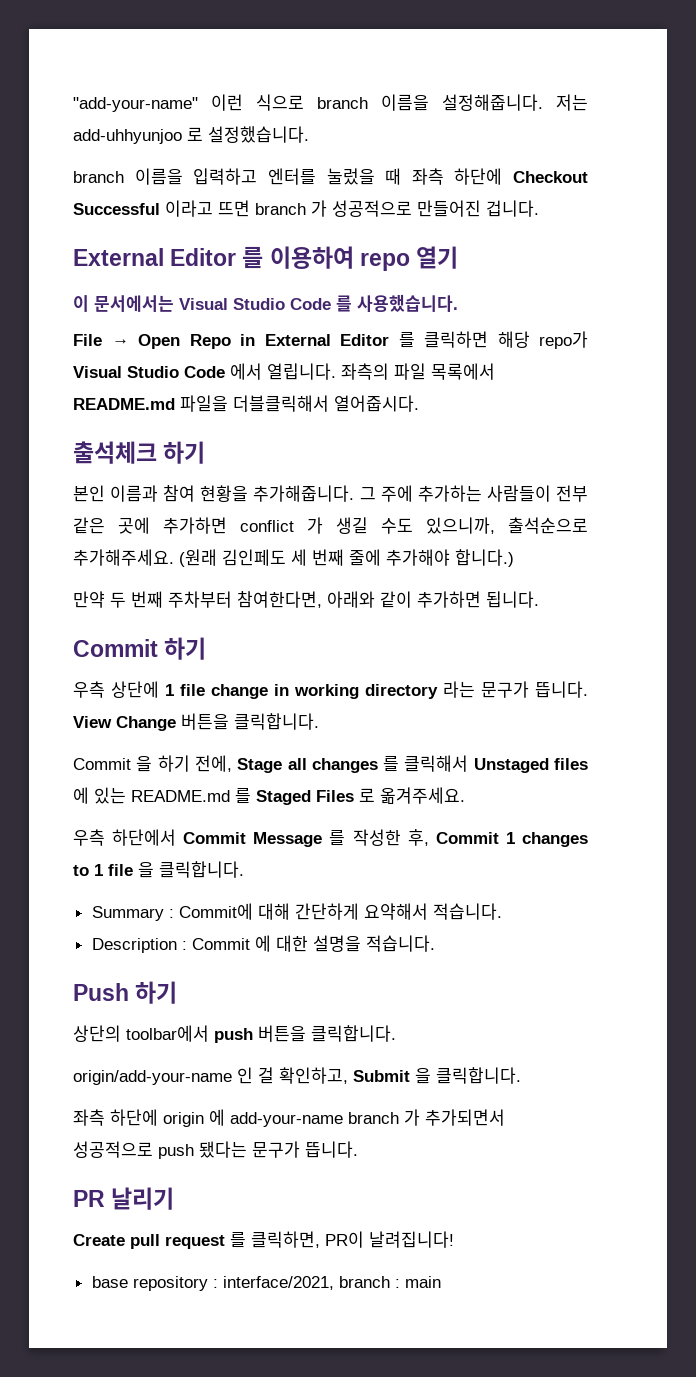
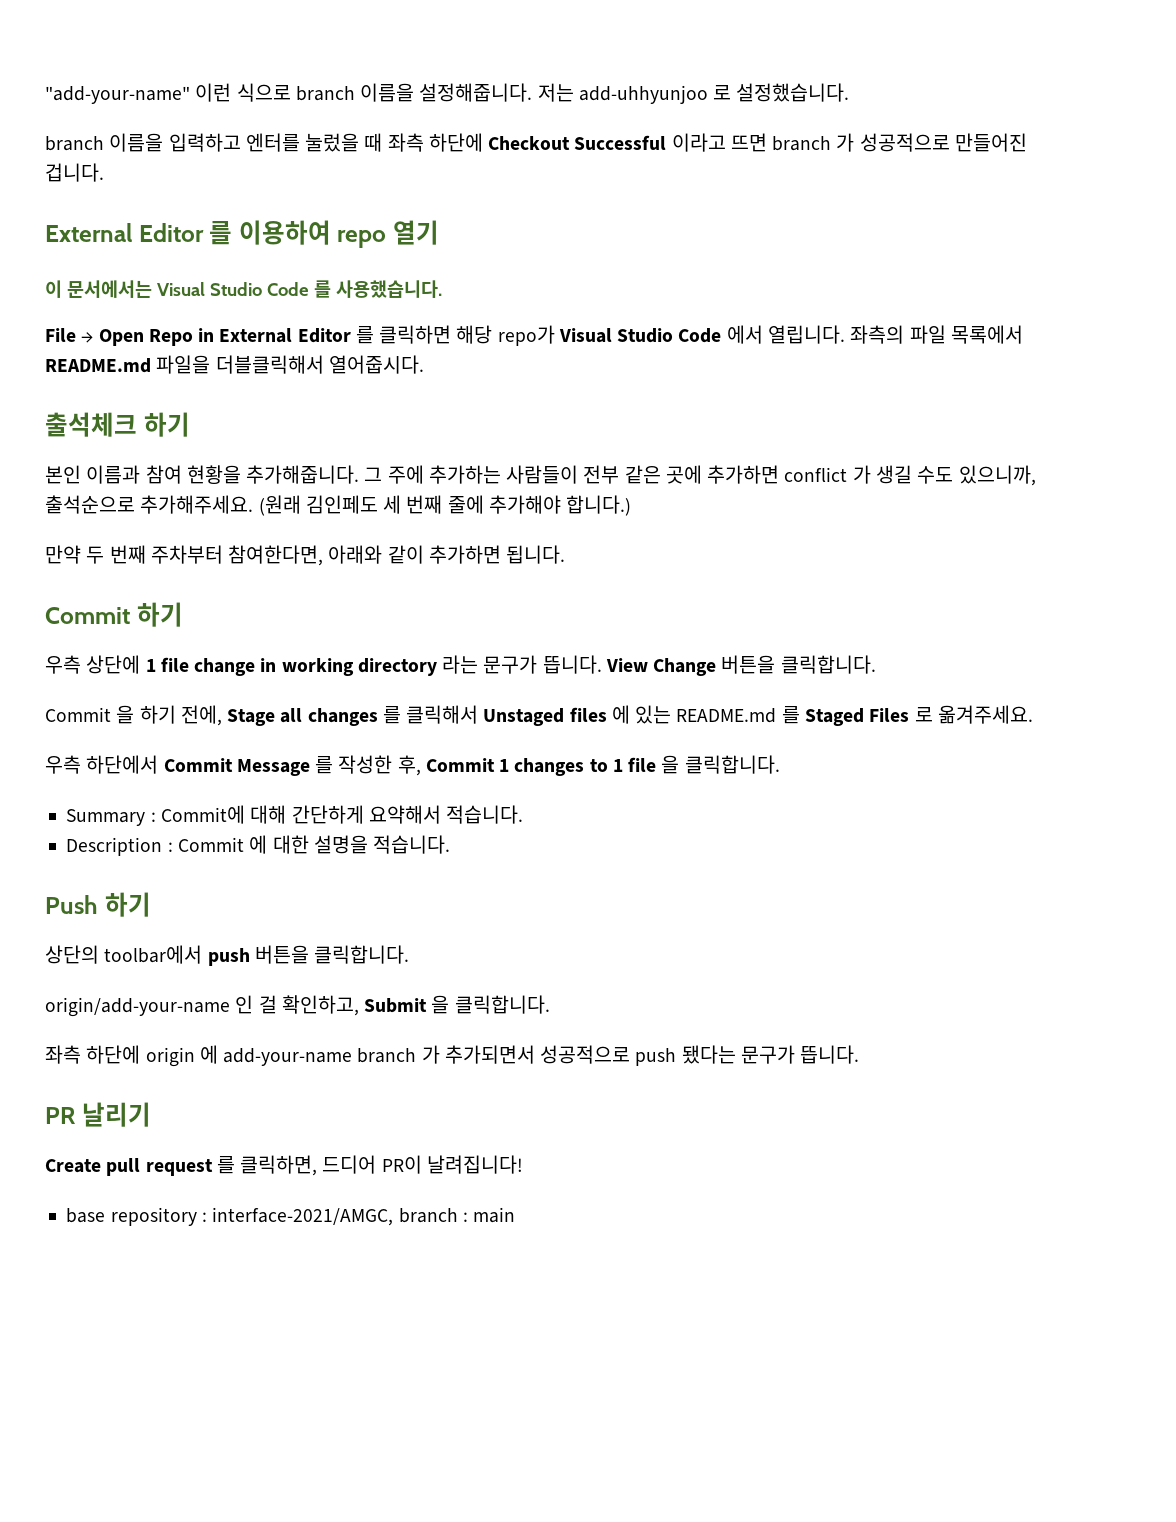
(320, 1239) none -> [322,1155,377,1174] 드디어
[222,1276,334,1290] interface/2021, -> [212,1207,394,1226] interface-2021/AMGC,

